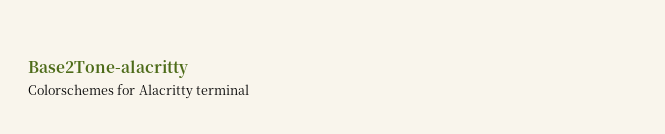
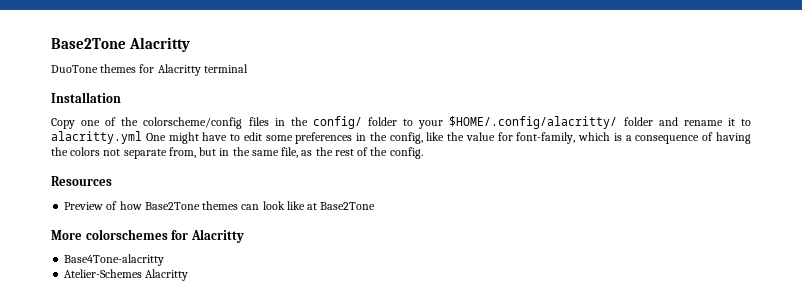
[28,60,188,78] [28,84,114,95] Base2Tone-alacritty // Colorschemes -> [51,37,191,52] [51,64,137,73] Base2Tone Alacritty // DuoTone themes
(250, 89) none -> [51,92,121,103] [51,116,752,129] [51,131,751,144] [51,147,423,159] [51,176,112,186] [64,201,376,210] [51,229,244,243] [64,254,165,266] [64,269,189,281] // Installation // Copy one of the colorscheme/config files in the config/ folder to your $HOME/.config/alacritty/ folder and rename it to alacritty.yml One might have to edit some preferences in the config, like the value for font-family, which is a consequence of having the colors not separate from, but in the same file, as the rest of the config. // Resources // Preview of how Base2Tone themes can look like at Base2Tone // More colorschemes for Alacritty // Base4Tone-alacritty // Atelier-Schemes Alacritty

